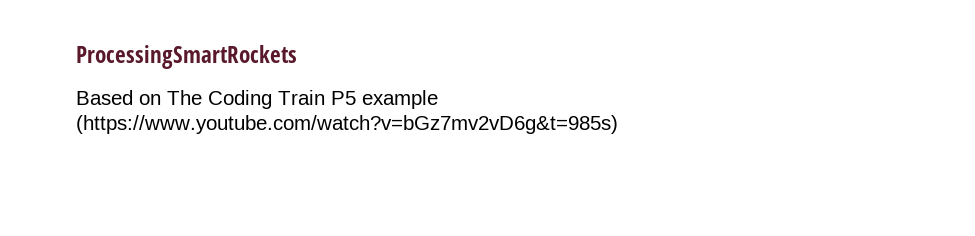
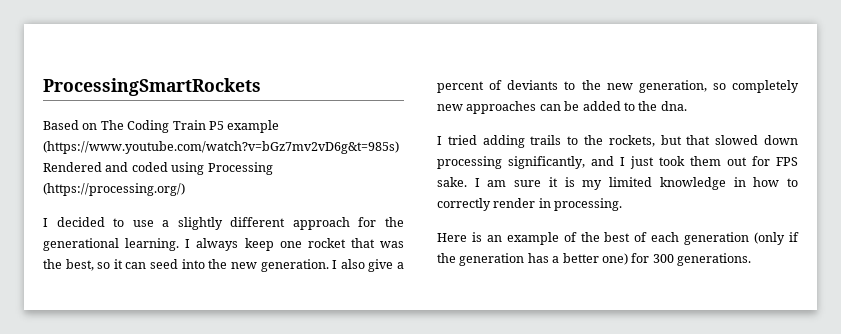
(618, 124) none -> [43,162,273,175] [43,183,185,196] [43,217,404,230] [43,238,404,251] [43,259,405,272] [437,80,799,93] [437,101,687,114] [437,135,798,148] [437,156,798,169] [437,177,798,190] [437,198,623,211] [437,232,799,245] [437,253,751,266] Rendered and coded using Processing (https://processing.org/) // I decided to use a slightly different approach for the generational learning. I always keep one rocket that was the best, so it can seed into the new generation. I also give a percent of deviants to the new generation, so completely new approaches can be added to the dna. // I tried adding trails to the rockets, but that slowed down processing significantly, and I just took them out for FPS sake. I am sure it is my limited knowledge in how to correctly render in processing. // Here is an example of the best of each generation (only if the generation has a better one) for 300 generations.

